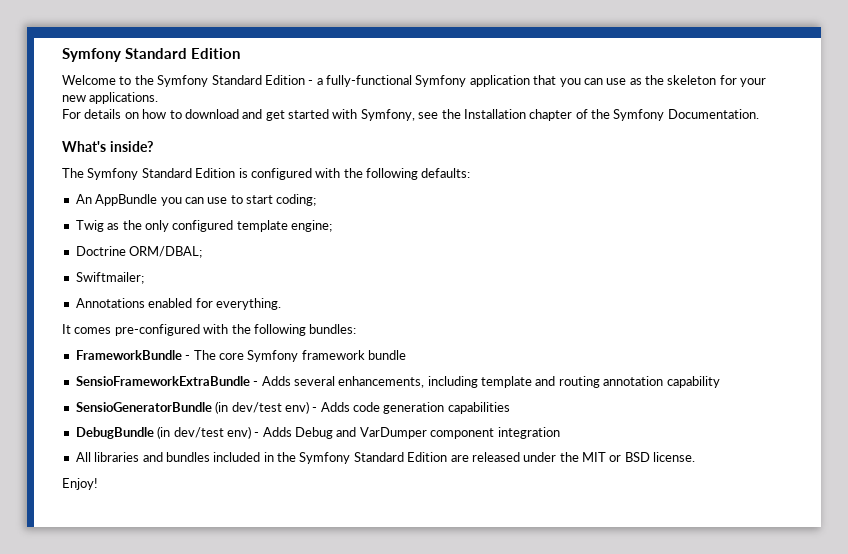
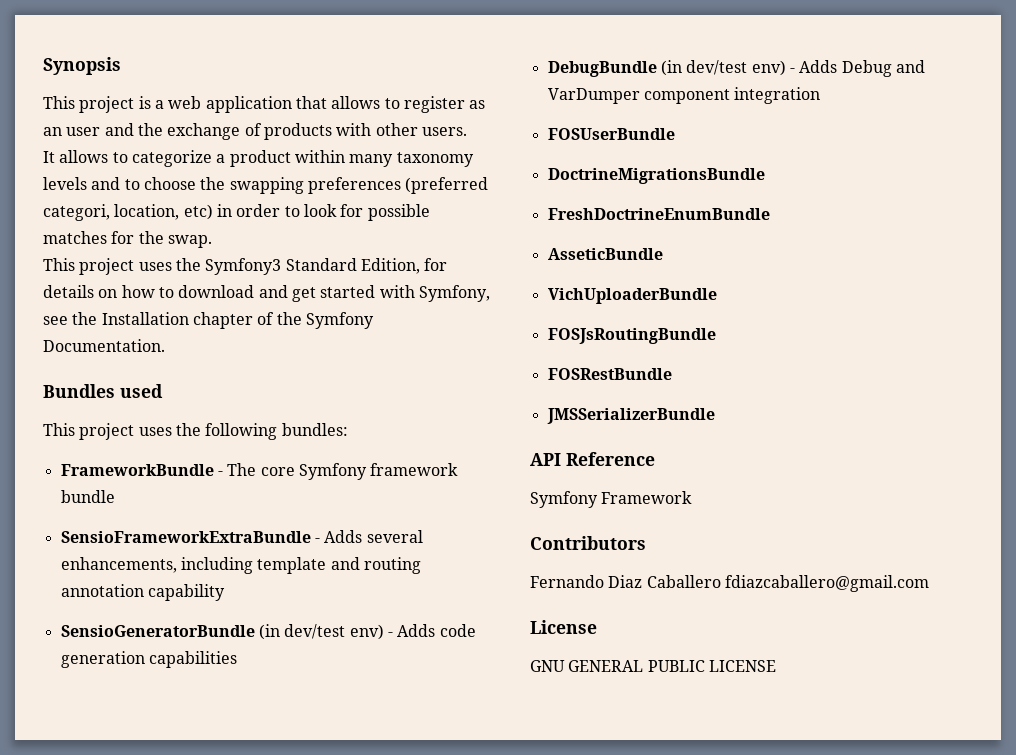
[62,48,240,62] [62,75,767,87] [62,92,159,104] [62,109,81,119] Symfony Standard Edition // Welcome to the Symfony Standard Edition - a fully-functional Symfony application that you can use as the skeleton for your new applications. // For -> [43,57,121,75] [43,96,486,113] [43,123,467,140] [43,150,474,167] [43,177,489,194] [43,204,430,221] [43,231,212,248] [43,258,448,275] Synopsis // This project is a web application that allows to register as an user and the exchange of products with other users. // It allows to categorize a product within many taxonomy levels and to choose the swapping preferences (preferred categori, location, etc) in order to look for possible matches for the swap. // This project uses the Symfony3 Standard Edition, for
[62,141,153,152] [62,168,471,180] [75,194,317,206] [75,220,332,232] [75,246,203,258] [75,272,144,284] [75,298,281,310] [62,324,229,336] What's inside? // The Symfony Standard Edition is configured with the following defaults: // An AppBundle you can use to start coding; // Twig as the only configured template engine; // Doctrine ORM/DBAL; // Swiftmailer; // Annotations enabled for everything. // It comes pre-configured with -> [43,384,163,398] [43,423,172,440] Bundles used // This project uses
[75,452,696,464] [62,478,98,490] All libraries and bundles included in the Symfony Standard Edition are released under the MIT or BSD license. // Enjoy! -> [547,128,675,140] [547,168,765,184] [547,208,770,220] [547,248,663,260] [547,288,717,304] [547,328,716,344] [547,368,672,380] [546,408,715,424] [530,452,655,466] [530,491,693,508] [530,536,646,550] [530,575,929,592] [530,620,597,634] [530,660,776,672] FOSUserBundle // DoctrineMigrationsBundle // FreshDoctrineEnumBundle // AsseticBundle // VichUploaderBundle // FOSJsRoutingBundle // FOSRestBundle // JMSSerializerBundle // API Reference // Symfony Framework // Contributors // Fernando Diaz Caballero fdiazcaballero@gmail.com // License // GNU GENERAL PUBLIC LICENSE

